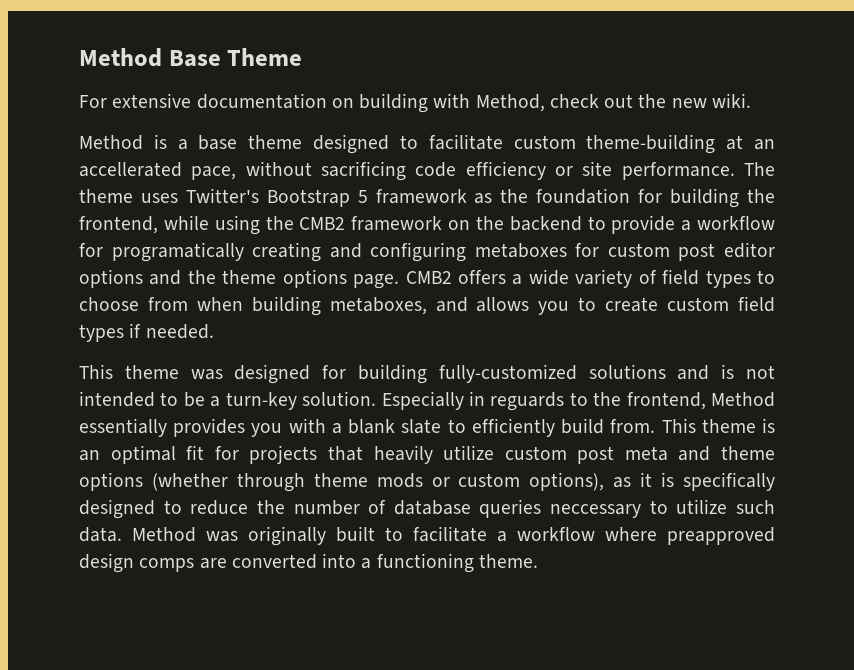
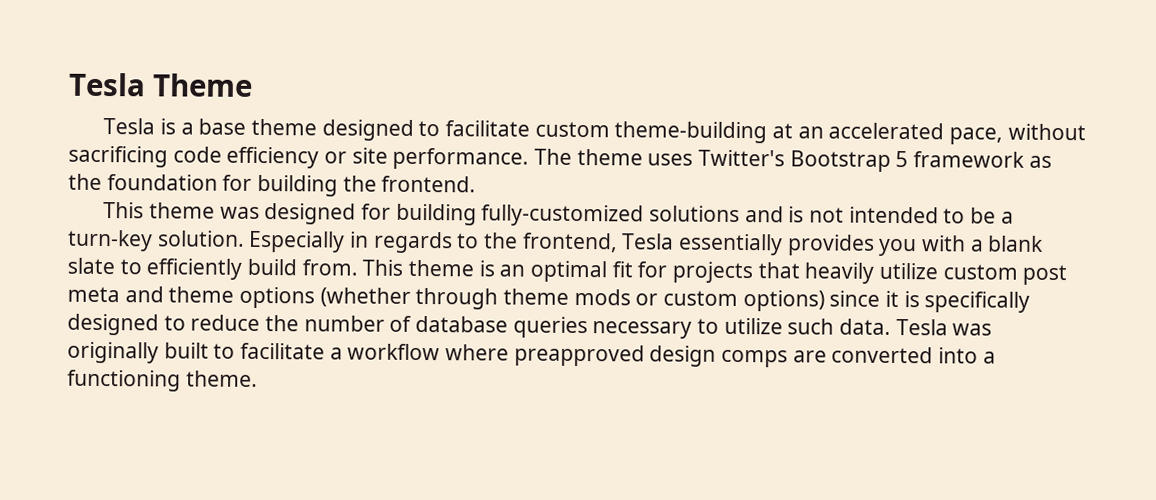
[79,48,221,67] Method Base -> [68,72,146,97] Tesla
[79,93,751,113] [79,135,143,150] For extensive documentation on building with Method, check out the new wiki. // Method -> [103,118,156,135] Tesla
[79,162,182,177] accellerated -> [828,122,945,140] accelerated
[79,215,775,235] [79,242,775,262] [79,269,776,289] [79,296,775,316] [79,323,214,342] frontend, while using the CMB2 framework on the backend to provide a workflow for programatically creating and configuring metaboxes for custom post editor options and the theme options page. CMB2 offers a wide variety of field types to choose from when building metaboxes, and allows you to create custom field types if needed. -> [381,175,477,193] frontend.
[490,392,565,411] reguards -> [372,231,453,254] regards
[710,392,775,407] Method -> [622,233,675,250] Tesla
[529,472,632,491] options), as -> [742,290,881,312] options) since
[550,504,642,518] neccessary -> [592,321,693,339] necessary
[132,527,196,542] Method -> [895,318,948,336] Tesla

